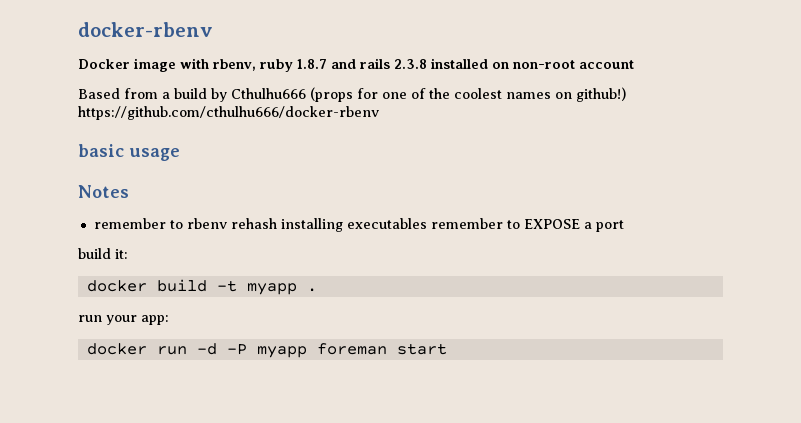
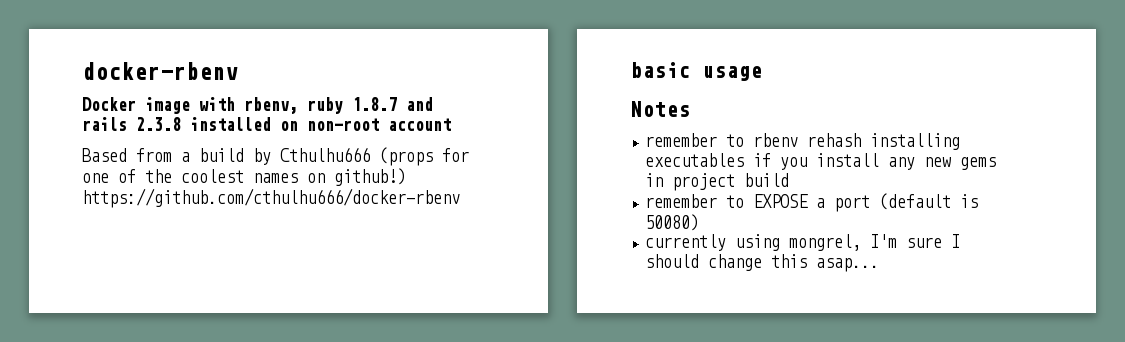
(427, 223) none -> [753,153,997,170] [645,173,790,191] if you install any new gems in project build //
[78,248,128,259] [86,279,317,295] [78,315,169,325] [86,343,447,358] // build it: // docker build -t myapp . // run your app: // docker run -d -P myapp foreman start -> [879,193,979,210] [645,214,700,231] [645,234,961,251] [645,254,880,272] (default is 50080) // currently using mongrel, I'm sure I should change this asap...

